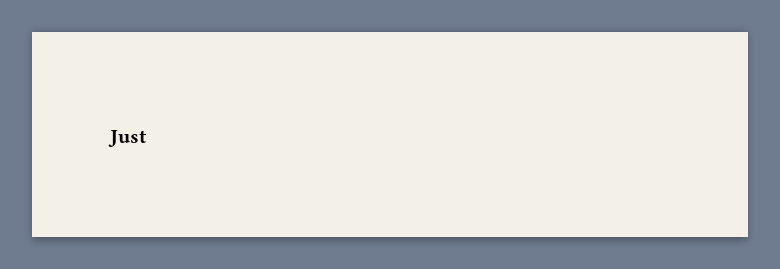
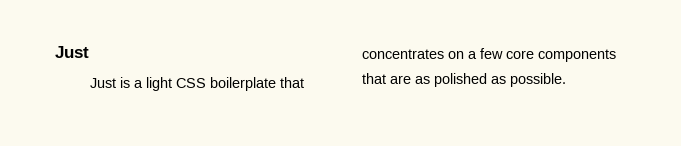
[108,130,146,147] Just -> [55,46,89,58] [89,77,304,91] [362,48,616,62] [362,73,566,87] Just // Just is a light CSS boilerplate that concentrates on a few core components that are as polished as possible.

